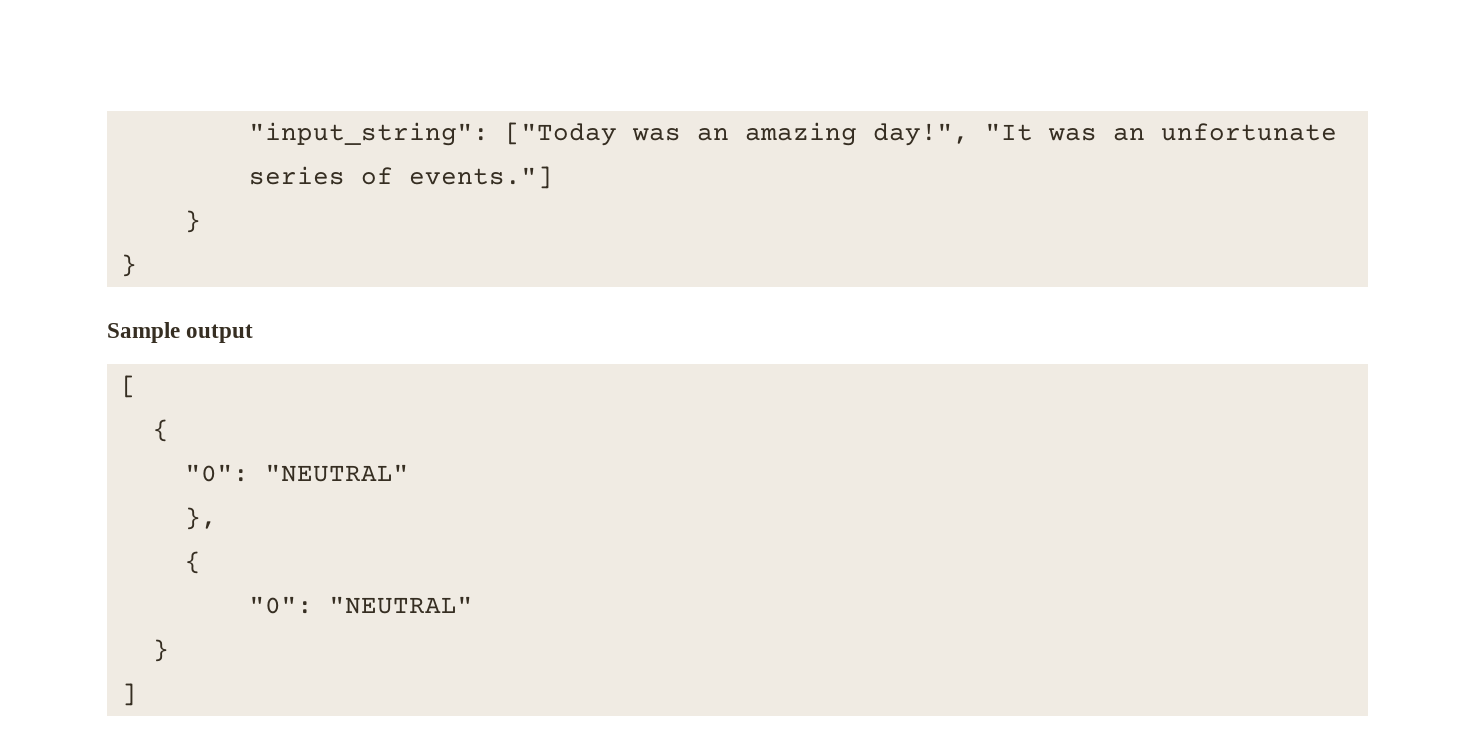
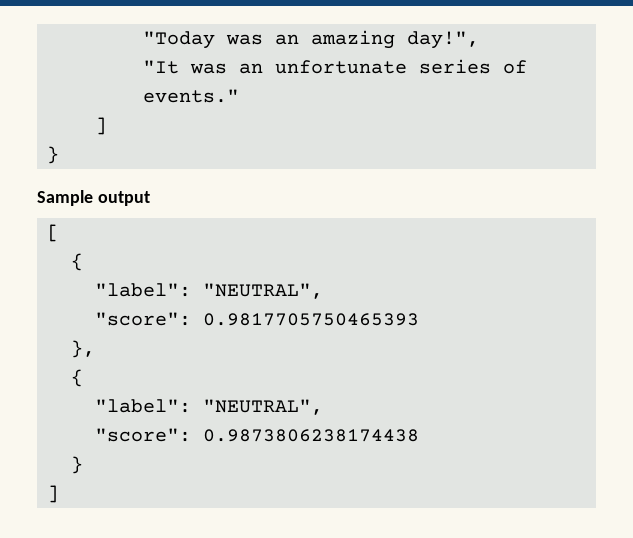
[248,122,617,146] "input_string": ["Today -> [143,31,216,49] "Today
(969, 134) none -> (480, 40) //
[408,166,553,189] [184,210,201,233] events."] // } -> [143,89,240,103] [95,117,108,135] events." // ]
[184,464,409,482] [184,507,217,530] [184,551,201,574] [248,596,473,614] "0": "NEUTRAL" // }, // { // "0": "NEUTRAL" -> [95,283,324,299] [95,312,420,326] [71,340,96,358] [71,369,84,387] [95,399,324,415] [95,428,420,442] "label": "NEUTRAL", // "score": 0.9817705750465393 // }, // { // "label": "NEUTRAL", // "score": 0.9873806238174438

